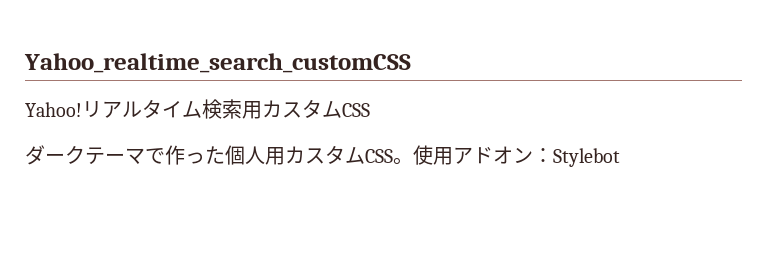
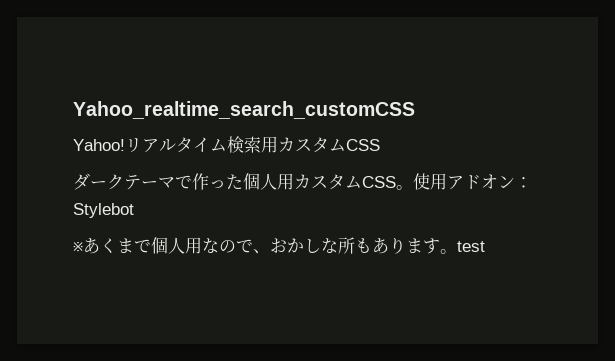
(620, 157) none -> [73,237,485,254] // ※あくまで個人用なので、おかしな所もあります。test

